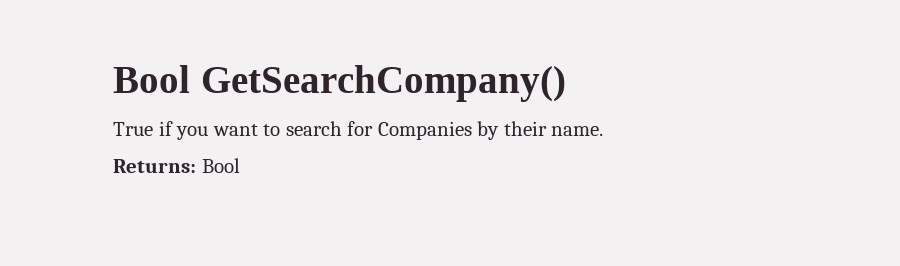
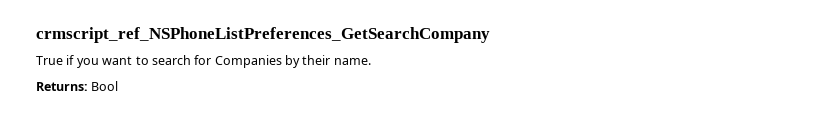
[113,65,566,102] Bool GetSearchCompany() -> [36,27,490,43] crmscript_ref_NSPhoneListPreferences_GetSearchCompany

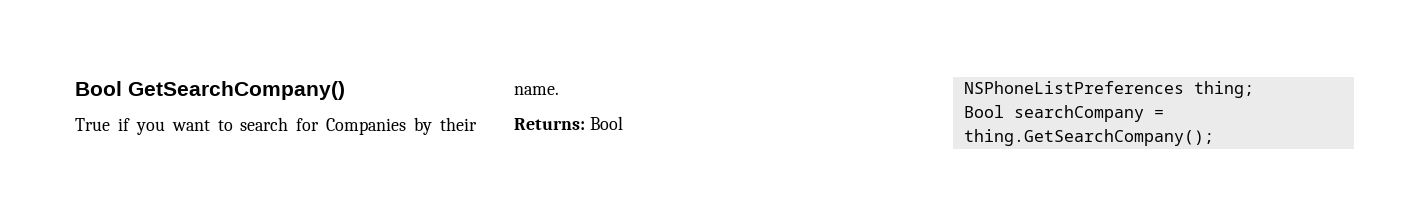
[36,27,490,43] crmscript_ref_NSPhoneListPreferences_GetSearchCompany -> [75,81,345,100] Bool GetSearchCompany()
(119, 86) none -> [963,81,1254,98] [963,105,1164,122] [963,129,1214,146] // NSPhoneListPreferences thing; // Bool searchCompany = thing.GetSearchCompany();

